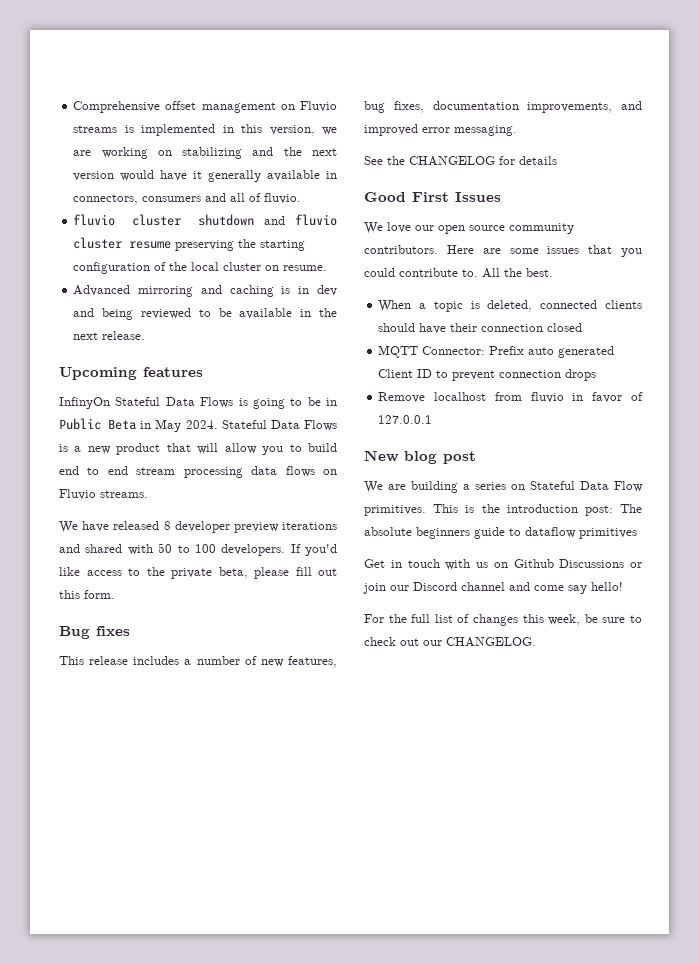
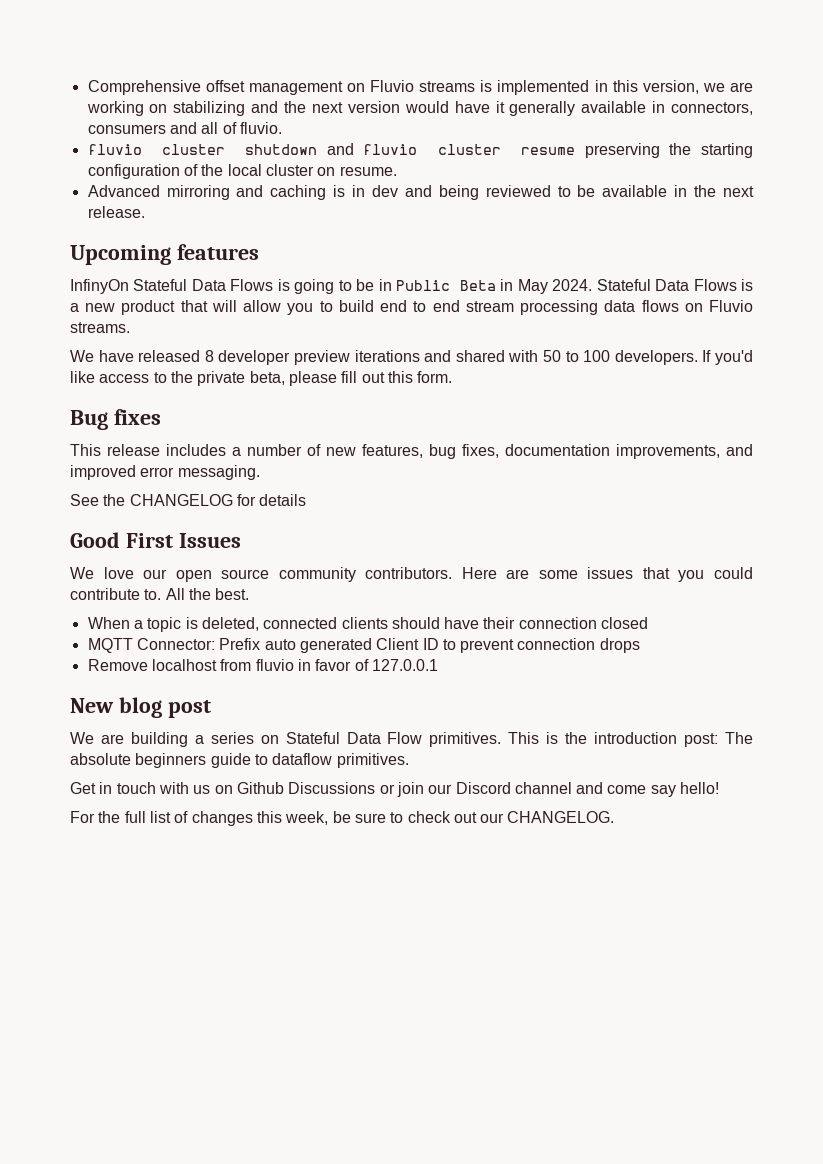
[579,528,637,539] primitives -> [336,753,409,768] primitives.

